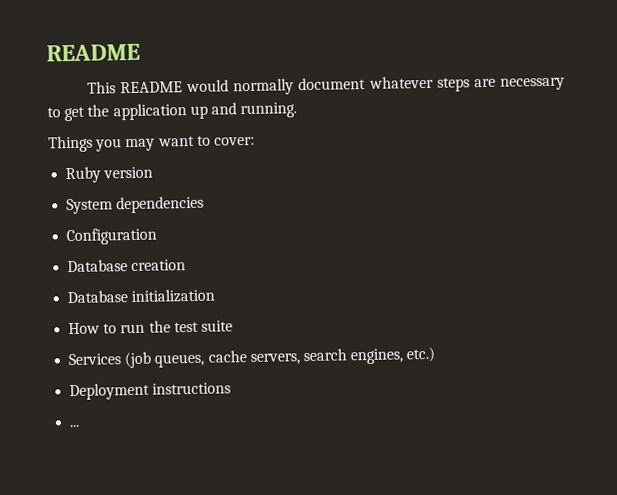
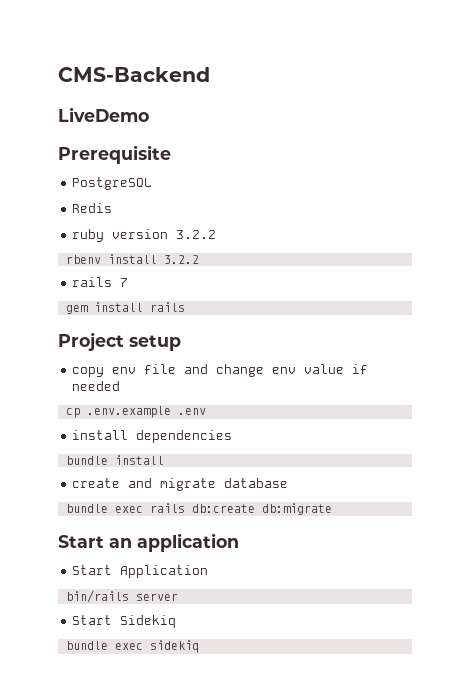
[46,43,140,62] [86,75,565,96] [47,102,298,122] [48,135,255,153] [65,166,154,184] [66,195,205,215] [66,227,158,246] [67,259,187,273] [67,288,216,304] [68,320,233,335] [68,346,436,369] [69,382,232,401] [69,424,81,428] README // This README would normally document whatever steps are necessary to get the application up and running. // Things you may want to cover: // Ruby version // System dependencies // Configuration // Database creation // Database initialization // How to run the test suite // Services (job queues, cache servers, search engines, etc.) // Deployment instructions // ... -> [58,67,210,82] [58,107,149,122] [58,145,171,164] [72,177,153,190] [72,203,113,213] [72,229,217,242] [65,254,199,264] [72,277,129,287] [65,302,185,314] [58,332,181,351] [72,364,369,377] [72,381,121,391] [65,406,206,418] [72,430,233,443] [65,455,164,465] [72,478,289,491] [65,503,332,515] [58,533,239,552] [72,565,209,578] [65,590,178,603] [72,615,177,628] [65,640,199,653] CMS-Backend // LiveDemo // Prerequisite // PostgreSQL // Redis // ruby version 3.2.2 // rbenv install 3.2.2 // rails 7 // gem install rails // Project setup // copy env file and change env value if needed // cp .env.example .env // install dependencies // bundle install // create and migrate database // bundle exec rails db:create db:migrate // Start an application // Start Application // bin/rails server // Start Sidekiq // bundle exec sidekiq

